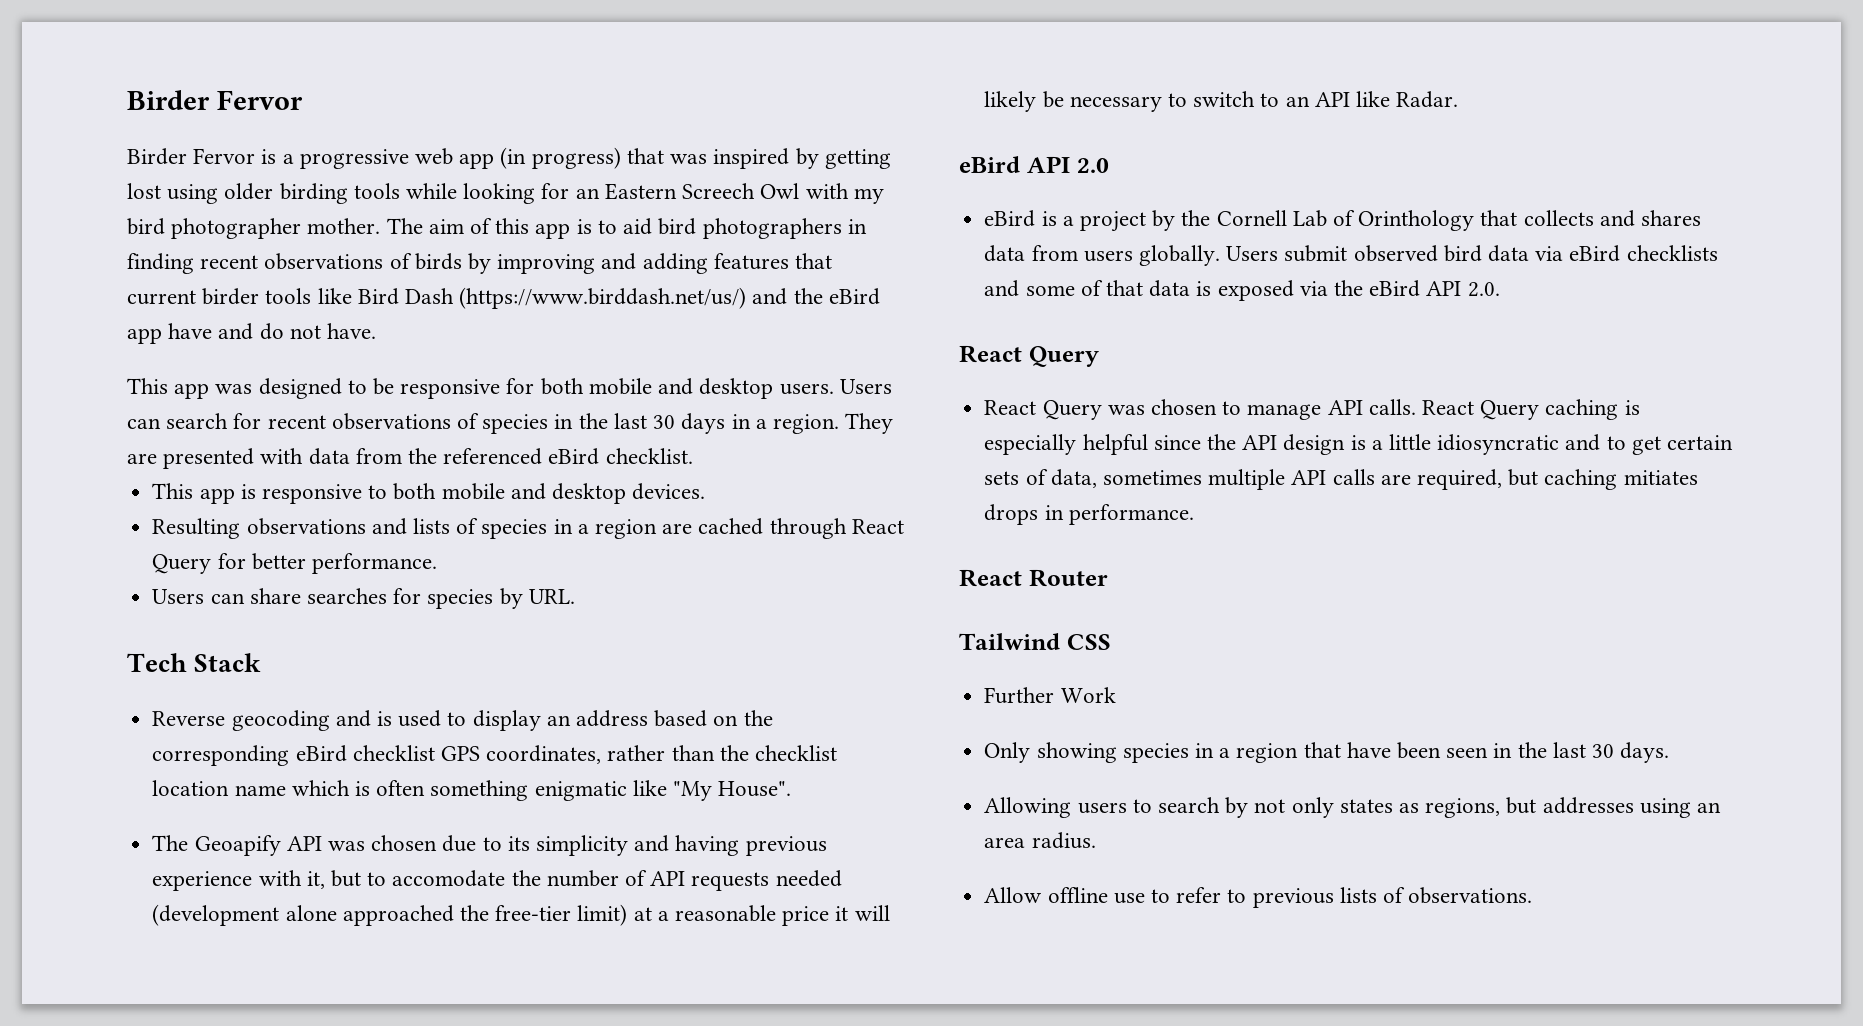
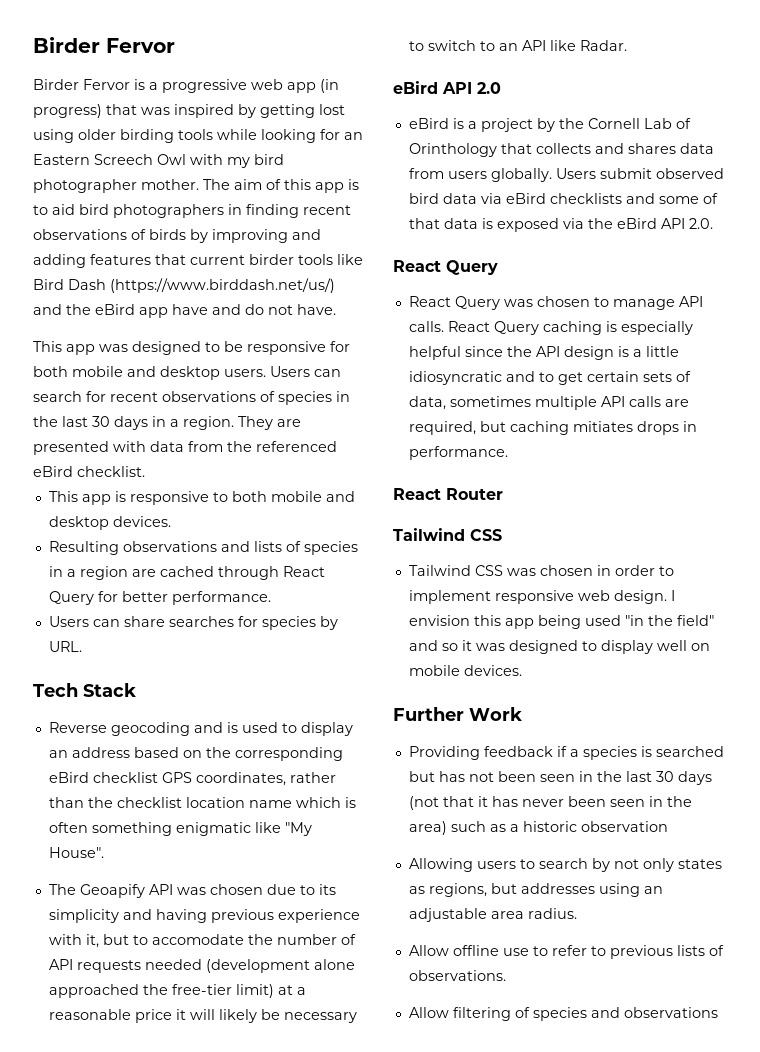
[984,687,1116,704] [984,742,1391,763] Further Work // Only showing species in a region that have -> [408,565,674,576] [408,590,675,604] [408,615,714,629] [408,640,710,654] [408,665,522,676] [393,707,522,721] [408,746,724,760] [408,771,494,782] Tailwind CSS was chosen in order to implement responsive web design. I envision this app being used "in the field" and so it was designed to display well on mobile devices. // Further Work // Providing feedback if a species is searched but has not
[1620,742,1670,763] days. -> [677,771,712,785] [408,796,692,810] [408,821,668,835] days (not that it has never been seen in the area) such as a historic observation
(1722, 807) none -> [408,908,487,922] adjustable
(1533, 895) none -> [408,1007,718,1021] // Allow filtering of species and observations

